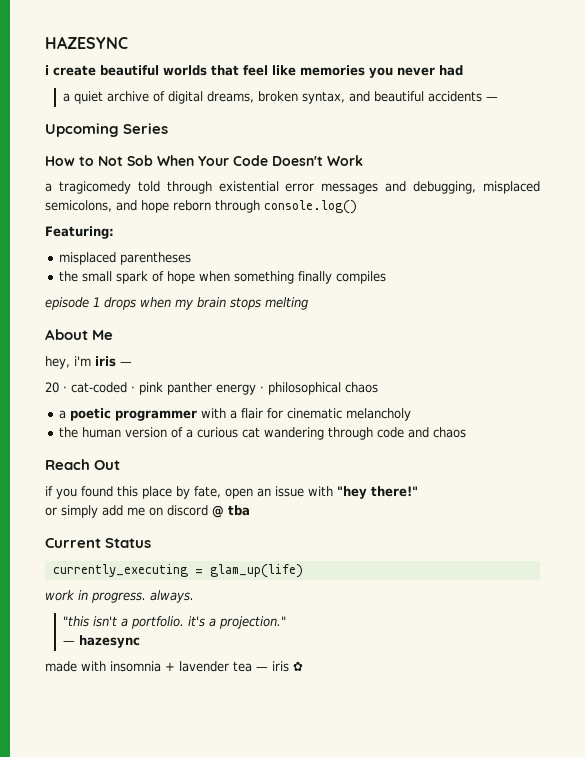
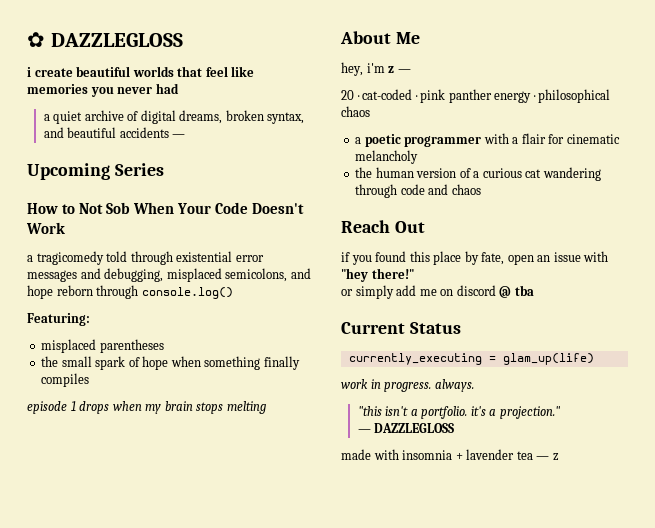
[45,36,128,49] HAZESYNC -> [27,32,183,47] ✿ DAZZLEGLOSS
[95,356,116,367] iris -> [388,66,395,73] z
[79,635,141,648] hazesync -> [374,423,455,433] DAZZLEGLOSS
[272,661,303,672] iris ✿ -> [552,453,559,461] z

